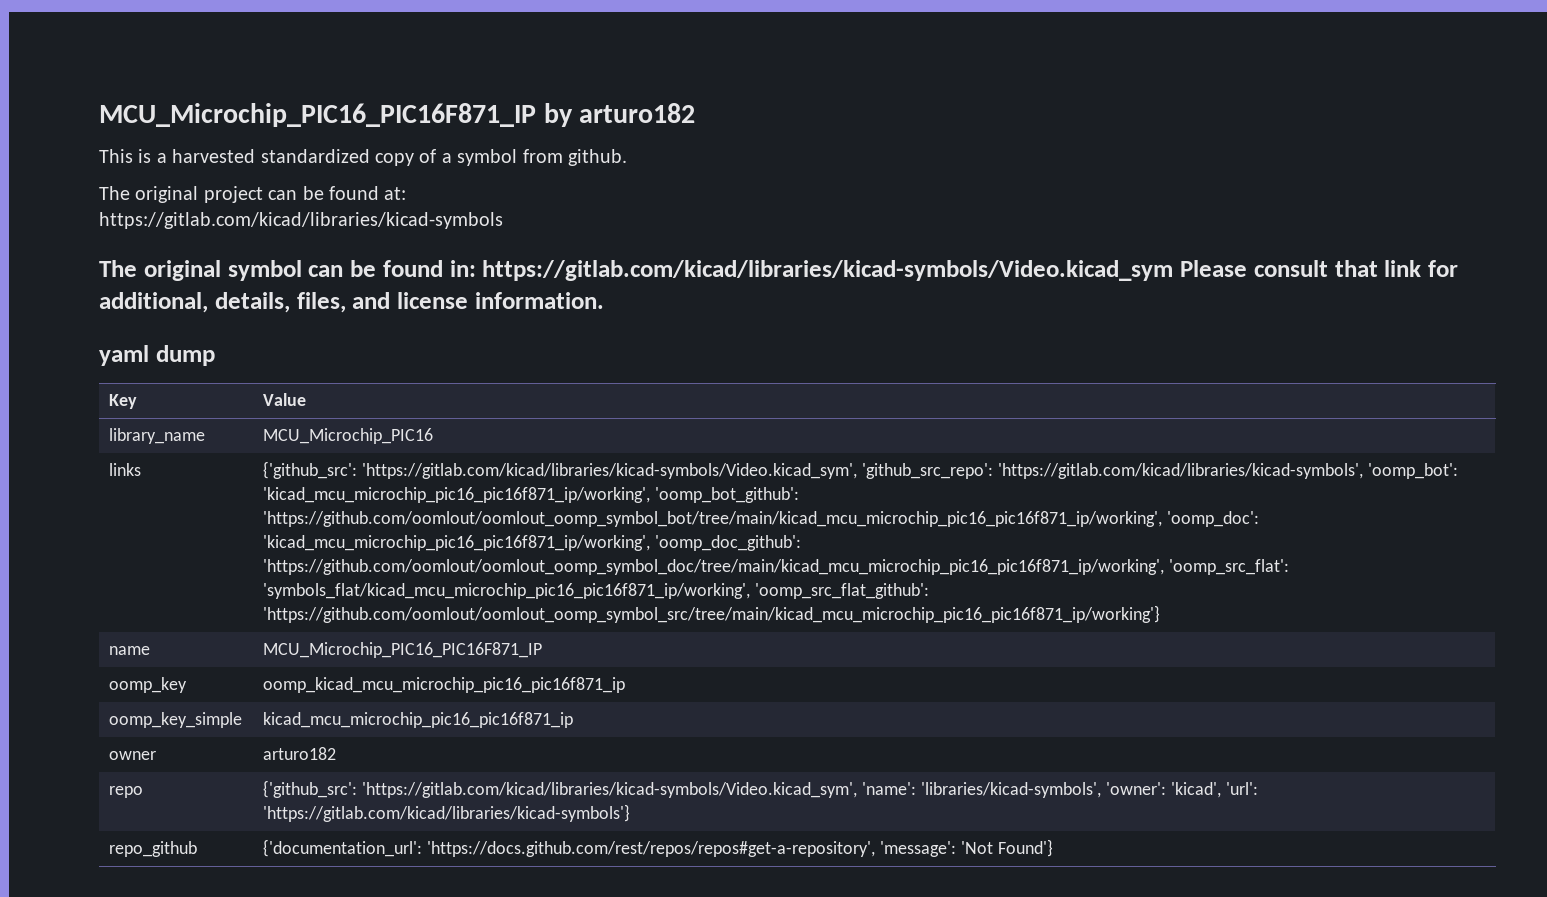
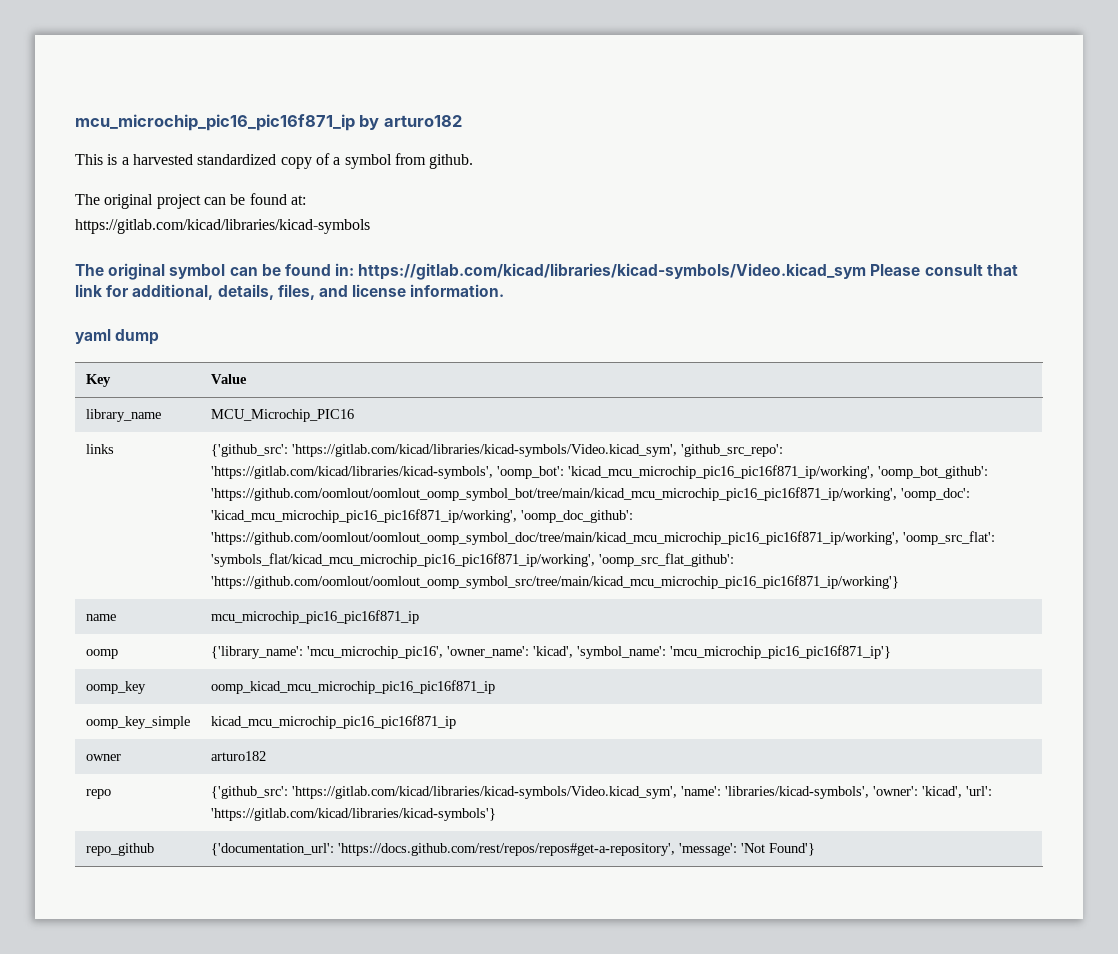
[99,103,536,127] MCU_Microchip_PIC16_PIC16F871_IP -> [75,114,355,131] mcu_microchip_pic16_pic16f871_ip
[263,642,543,658] MCU_Microchip_PIC16_PIC16F871_IP -> [210,610,419,624] [85,649,118,659] [210,645,891,659] mcu_microchip_pic16_pic16f871_ip // oomp | {'library_name': 'mcu_microchip_pic16', 'owner_name': 'kicad', 'symbol_name': 'mcu_microchip_pic16_pic16f871_ip'}

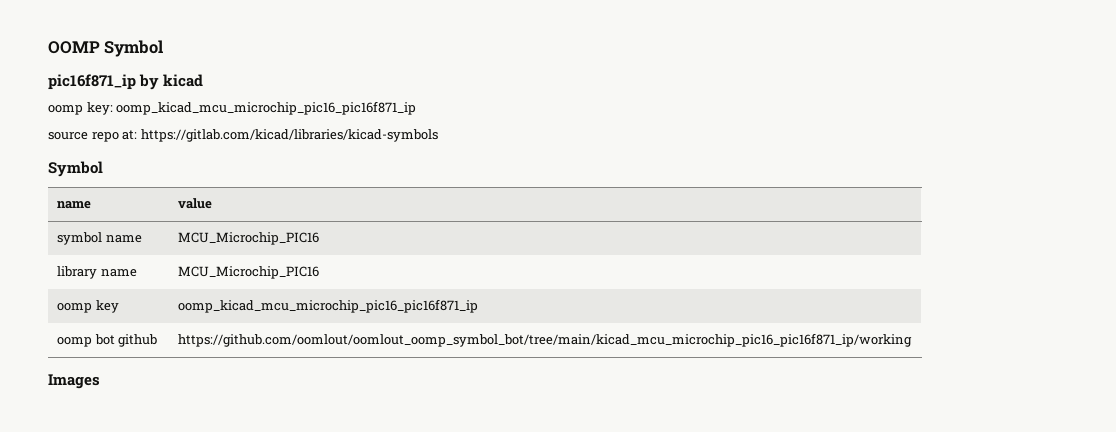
[75,114,462,131] [75,153,474,169] [75,193,287,209] mcu_microchip_pic16_pic16f871_ip by arturo182 // This is a harvested standardized copy of a symbol from github. // The original project can be found -> [48,40,164,57] [48,74,204,90] [48,101,417,115] [48,132,119,142] OOMP Symbol // pic16f871_ip by kicad // oomp key: oomp_kicad_mcu_microchip_pic16_pic16f871_ip // source repo
(306, 200) // -> (138, 135) none
[75,263,1018,280] [75,284,505,300] [75,329,160,345] [85,374,111,387] [210,374,247,384] [85,409,161,422] [210,409,354,422] [85,444,114,454] [210,444,783,457] [210,465,988,479] [210,487,970,501] [210,509,633,523] [210,531,995,545] [210,553,734,567] [210,575,899,589] [85,614,116,621] [210,610,419,624] [85,649,118,659] [210,645,891,659] [85,681,146,694] [210,680,495,694] [85,716,190,729] [210,715,456,729] [85,754,121,761] [210,751,266,761] [85,789,111,799] [210,786,992,799] [210,808,496,821] [85,843,154,856] [210,843,815,856] The original symbol can be found in: https://gitlab.com/kicad/libraries/kicad-symbols/Video.kicad_sym Please consult that link for additional, details, files, and license information. // yaml dump // Key | Value // library_name | MCU_Microchip_PIC16 // links | {'github_src': 'https://gitlab.com/kicad/libraries/kicad-symbols/Video.kicad_sym', 'github_src_repo': 'https://gitlab.com/kicad/libraries/kicad-symbols', 'oomp_bot': 'kicad_mcu_microchip_pic16_pic16f871_ip/working', 'oomp_bot_github': 'https://github.com/oomlout/oomlout_oomp_symbol_bot/tree/main/kicad_mcu_microchip_pic16_pic16f871_ip/working', 'oomp_doc': 'kicad_mcu_microchip_pic16_pic16f871_ip/working', 'oomp_doc_github': 'https://github.com/oomlout/oomlout_oomp_symbol_doc/tree/main/kicad_mcu_microchip_pic16_pic16f871_ip/working', 'oomp_src_flat': 'symbols_flat/kicad_mcu_microchip_pic16_pic16f871_ip/working', 'oomp_src_flat_github': 'https://github.com/oomlout/oomlout_oomp_symbol_src/tree/main/kicad_mcu_microchip_pic16_pic16f871_ip/working'} // name | mcu_microchip_pic16_pic16f871_ip // oomp | {'library_name': 'mcu_microchip_pic16', 'owner_name': 'kicad', 'symbol_name': 'mcu_microchip_pic16_pic16f871_ip'} // oomp_key | oomp_kicad_mcu_microchip_pic16_pic16f871_ip // oomp_key_simple | kicad_mcu_microchip_pic16_pic16f871_ip // owner | arturo182 // repo | {'github_src': 'https://gitlab.com/kicad/libraries/kicad-symbols/Video.kicad_sym', 'name': 'libraries/kicad-symbols', 'owner': 'kicad', 'url': 'https://gitlab.com/kicad/libraries/kicad-symbols'} // repo_github | {'documentation_url': 'https://docs.github.com/rest/repos/repos#get-a-repository', 'message': 'Not Found'} -> [48,161,103,177] [57,201,92,209] [178,198,213,209] [57,232,142,245] [178,232,320,245] [57,266,137,279] [178,266,320,279] [57,300,119,313] [178,299,479,313] [57,334,158,347] [178,333,913,347] [48,374,100,389] Symbol // name | value // symbol name | MCU_Microchip_PIC16 // library name | MCU_Microchip_PIC16 // oomp key | oomp_kicad_mcu_microchip_pic16_pic16f871_ip // oomp bot github | https://github.com/oomlout/oomlout_oomp_symbol_bot/tree/main/kicad_mcu_microchip_pic16_pic16f871_ip/working // Images

